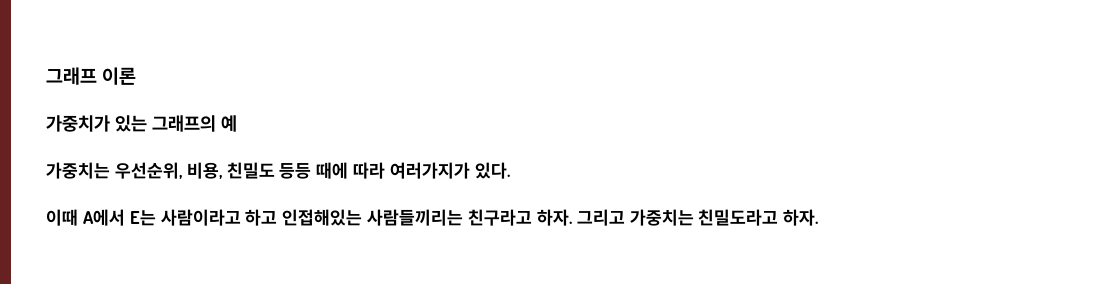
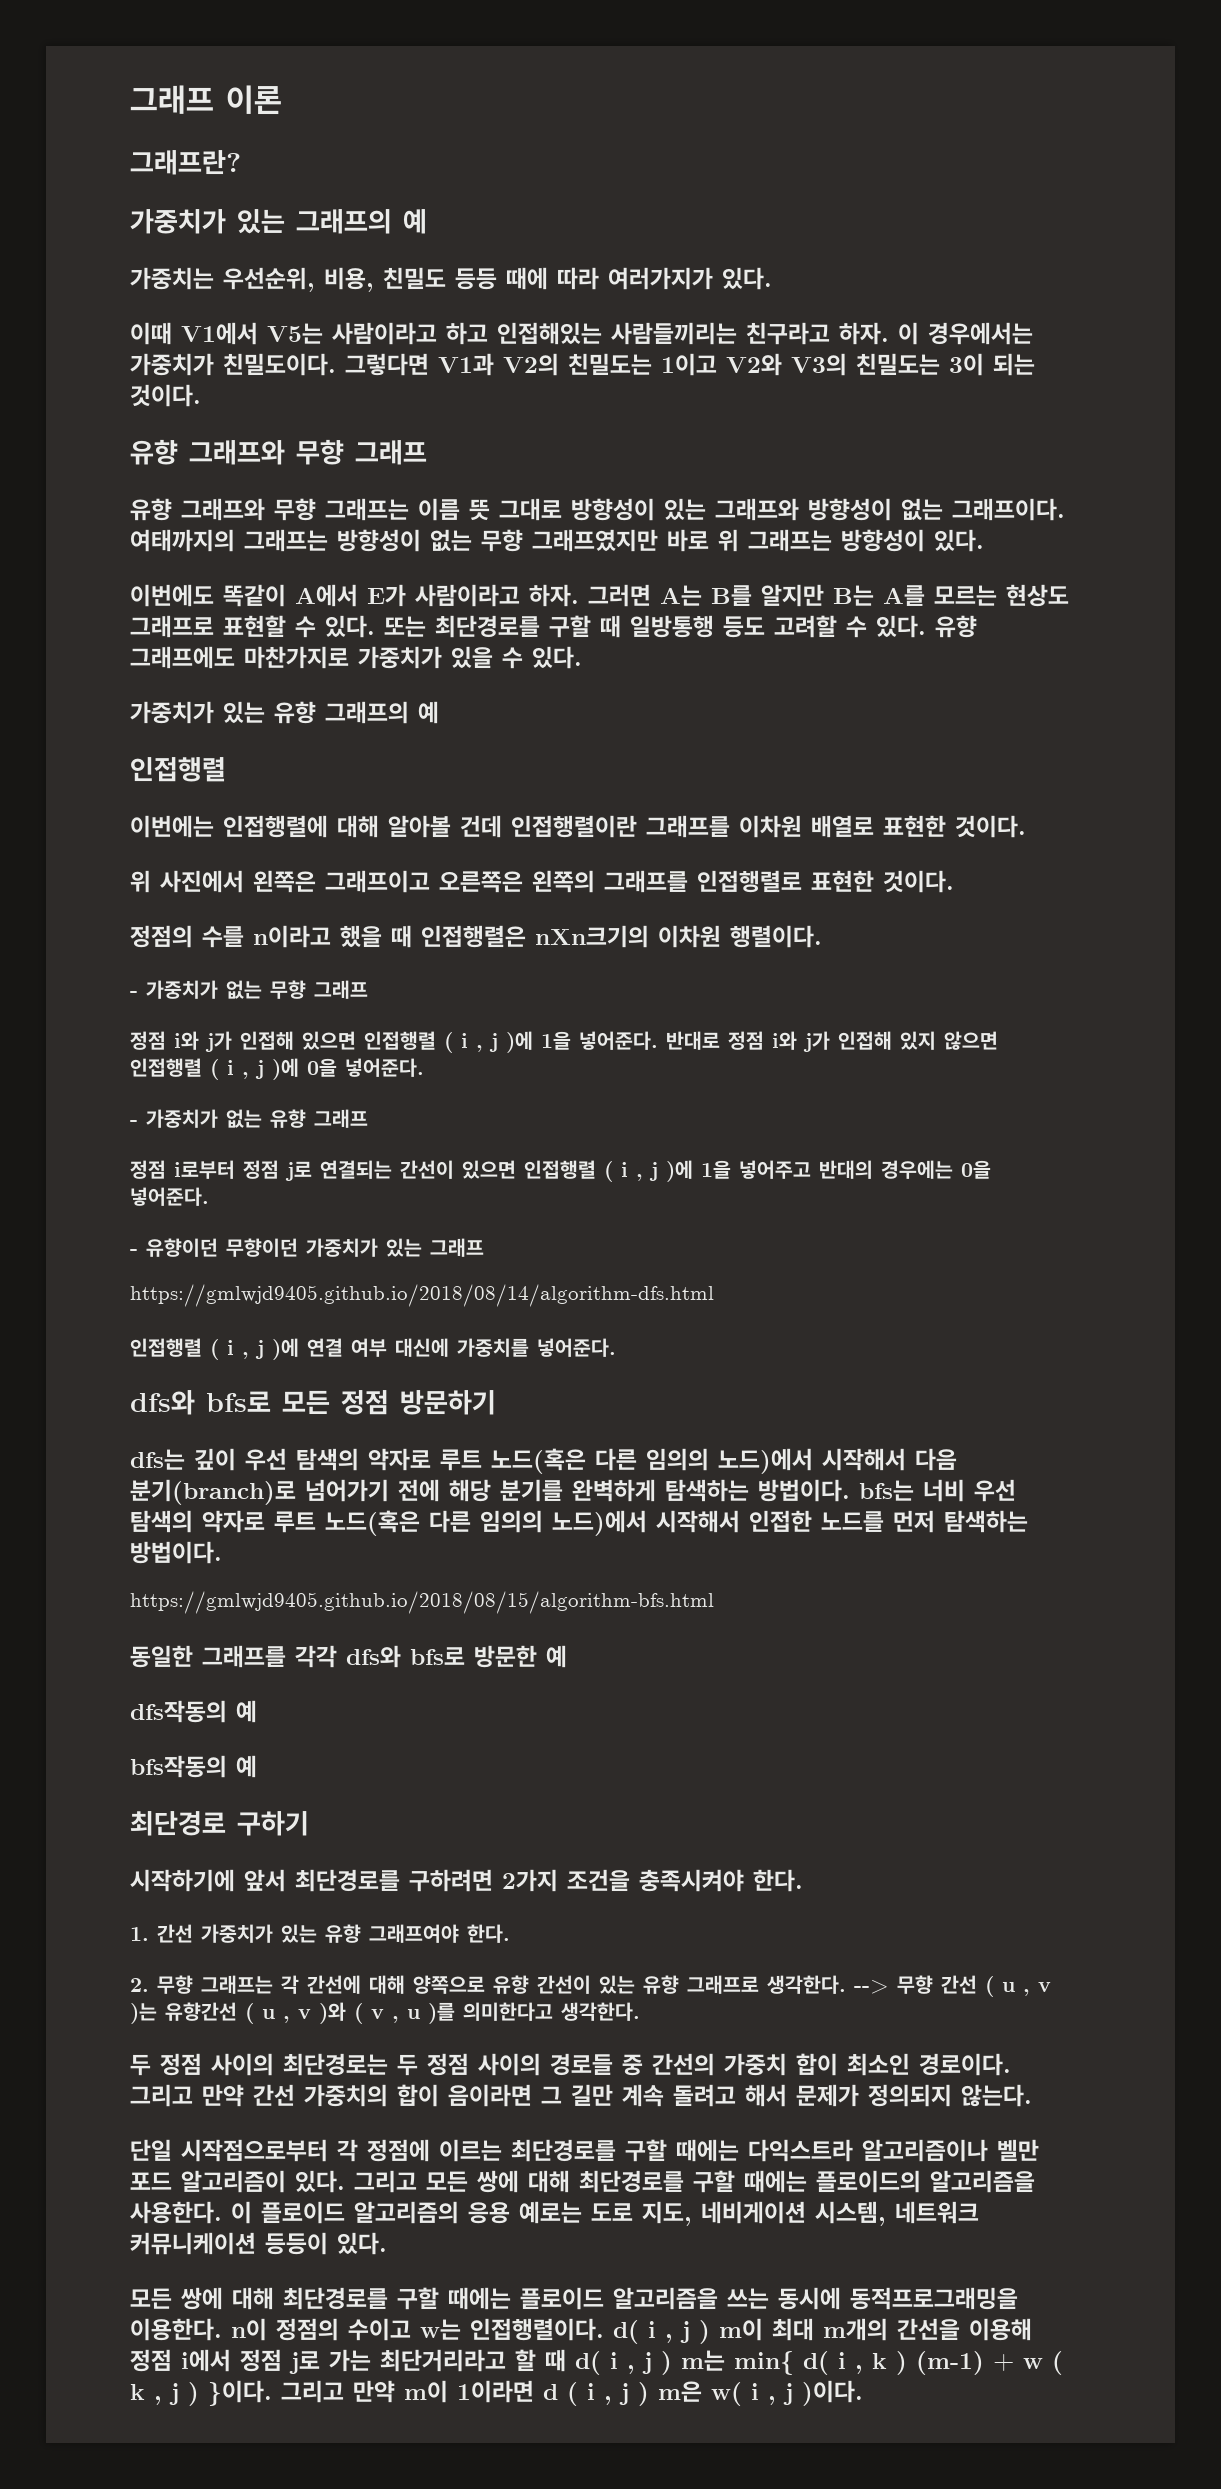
(137, 76) none -> [130,150,241,175] // 그래프란?
[82,209,156,226] A에서 E는 -> [181,322,323,345] V1에서 V5는
[576,209,819,226] 그리고 가중치는 친밀도라고 하자. -> [898,322,1033,345] [130,353,1035,376] [130,384,201,407] [130,439,427,465] [130,498,1065,521] [130,529,984,552] [130,584,1069,607] [130,615,977,638] [130,646,582,669] [130,701,439,724] [130,757,226,782] [130,815,1026,838] [130,870,954,893] [130,925,822,948] [130,980,368,999] [130,1031,998,1053] [130,1058,424,1080] [130,1109,368,1128] [130,1160,991,1182] [130,1187,209,1206] [130,1238,484,1257] [130,1284,714,1307] [130,1338,616,1360] [130,1390,496,1415] [130,1448,957,1474] [130,1479,1016,1505] [130,1510,1028,1536] [130,1541,222,1564] [130,1591,714,1614] [130,1645,567,1668] [130,1700,257,1723] [130,1755,257,1778] [130,1811,309,1836] [130,1869,803,1892] [130,1924,510,1943] [130,1975,1051,1997] [130,2002,640,2024] [130,2053,1011,2076] [130,2084,1032,2107] [130,2139,1039,2162] [130,2170,1035,2193] [130,2201,979,2226] [130,2232,387,2255] [130,2287,1018,2310] [130,2318,1032,2344] [130,2349,1063,2375] [130,2380,863,2406] 이 경우에서는 가중치가 친밀도이다. 그렇다면 V1과 V2의 친밀도는 1이고 V2와 V3의 친밀도는 3이 되는 것이다. // 유향 그래프와 무향 그래프 // 유향 그래프와 무향 그래프는 이름 뜻 그대로 방향성이 있는 그래프와 방향성이 없는 그래프이다. 여태까지의 그래프는 방향성이 없는 무향 그래프였지만 바로 위 그래프는 방향성이 있다. // 이번에도 똑같이 A에서 E가 사람이라고 하자. 그러면 A는 B를 알지만 B는 A를 모르는 현상도 그래프로 표현할 수 있다. 또는 최단경로를 구할 때 일방통행 등도 고려할 수 있다. 유향 그래프에도 마찬가지로 가중치가 있을 수 있다. // 가중치가 있는 유향 그래프의 예 // 인접행렬 // 이번에는 인접행렬에 대해 알아볼 건데 인접행렬이란 그래프를 이차원 배열로 표현한 것이다. // 위 사진에서 왼쪽은 그래프이고 오른쪽은 왼쪽의 그래프를 인접행렬로 표현한 것이다. // 정점의 수를 n이라고 했을 때 인접행렬은 nXn크기의 이차원 행렬이다. // - 가중치가 없는 무향 그래프 // 정점 i와 j가 인접해 있으면 인접행렬 ( i , j )에 1을 넣어준다. 반대로 정점 i와 j가 인접해 있지 않으면 인접행렬 ( i , j )에 0을 넣어준다. // - 가중치가 없는 유향 그래프 // 정점 i로부터 정점 j로 연결되는 간선이 있으면 인접행렬 ( i , j )에 1을 넣어주고 반대의 경우에는 0을 넣어준다. // - 유향이던 무향이던 가중치가 있는 그래프 // https://gmlwjd9405.github.io/2018/08/14/algorithm-dfs.html // 인접행렬 ( i , j )에 연결 여부 대신에 가중치를 넣어준다. // dfs와 bfs로 모든 정점 방문하기 // dfs는 깊이 우선 탐색의 약자로 루트 노드(혹은 다른 임의의 노드)에서 시작해서 다음 분기(branch)로 넘어가기 전에 해당 분기를 완벽하게 탐색하는 방법이다. bfs는 너비 우선 탐색의 약자로 루트 노드(혹은 다른 임의의 노드)에서 시작해서 인접한 노드를 먼저 탐색하는 방법이다. // https://gmlwjd9405.github.io/2018/08/15/algorithm-bfs.html // 동일한 그래프를 각각 dfs와 bfs로 방문한 예 // dfs작동의 예 // bfs작동의 예 // 최단경로 구하기 // 시작하기에 앞서 최단경로를 구하려면 2가지 조건을 충족시켜야 한다. // 1. 간선 가중치가 있는 유향 그래프여야 한다. // 2. 무향 그래프는 각 간선에 대해 양쪽으로 유향 간선이 있는 유향 그래프로 생각한다. --> 무향 간선 ( u , v )는 유향간선 ( u , v )와 ( v , u )를 의미한다고 생각한다. // 두 정점 사이의 최단경로는 두 정점 사이의 경로들 중 간선의 가중치 합이 최소인 경로이다. 그리고 만약 간선 가중치의 합이 음이라면 그 길만 계속 돌려고 해서 문제가 정의되지 않는다. // 단일 시작점으로부터 각 정점에 이르는 최단경로를 구할 때에는 다익스트라 알고리즘이나 벨만 포드 알고리즘이 있다. 그리고 모든 쌍에 대해 최단경로를 구할 때에는 플로이드의 알고리즘을 사용한다. 이 플로이드 알고리즘의 응용 예로는 도로 지도, 네비게이션 시스템, 네트워크 커뮤니케이션 등등이 있다. // 모든 쌍에 대해 최단경로를 구할 때에는 플로이드 알고리즘을 쓰는 동시에 동적프로그래밍을 이용한다. n이 정점의 수이고 w는 인접행렬이다. d( i , j ) m이 최대 m개의 간선을 이용해 정점 i에서 정점 j로 가는 최단거리라고 할 때 d( i , j ) m는 min{ d( i , k ) (m-1) + w ( k , j ) }이다. 그리고 만약 m이 1이라면 d ( i , j ) m은 w( i , j )이다.

